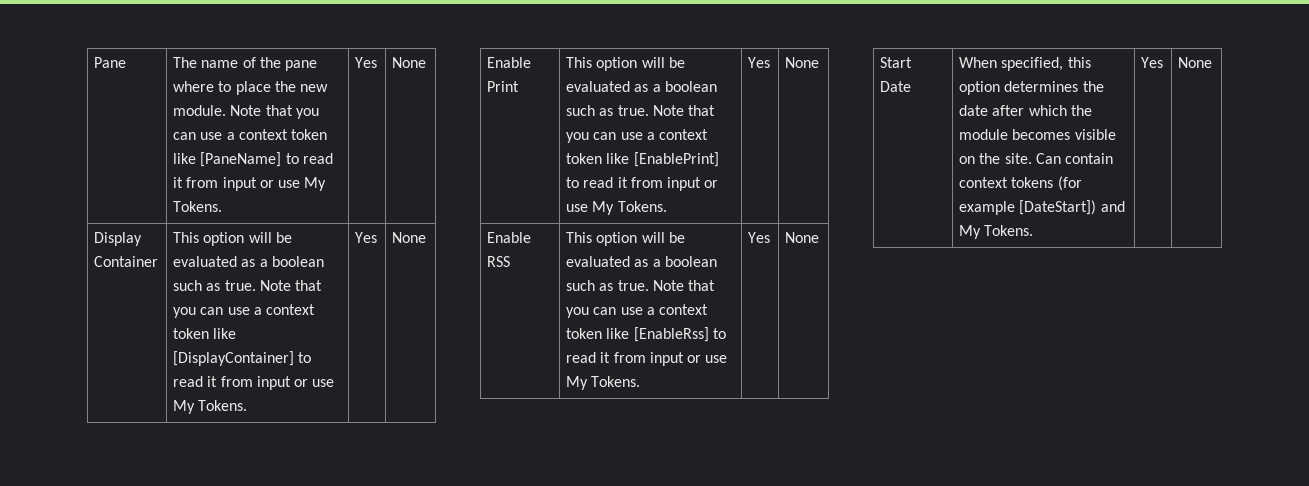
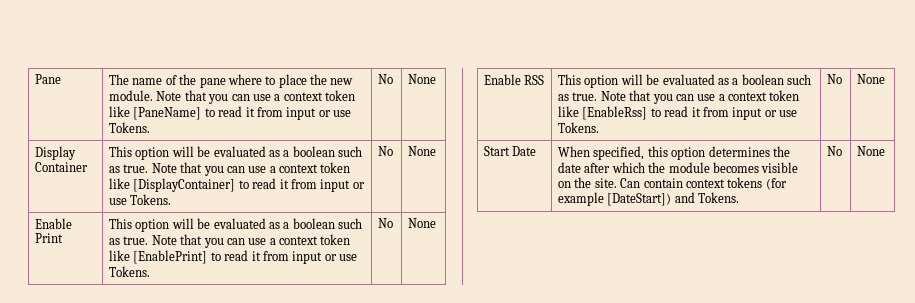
[304,177,327,191] [173,201,223,212] [355,57,378,68] My Tokens. | Yes -> [109,122,151,133] [378,74,394,84] Tokens. | No
[173,400,248,414] [355,232,378,243] My Tokens. | Yes -> [130,194,172,205] [378,146,394,156] Tokens. | No
[592,201,667,215] [748,57,771,68] My Tokens. | Yes -> [109,266,151,277] [378,218,394,228] Tokens. | No
[566,376,641,390] [748,232,771,243] My Tokens. | Yes -> [558,122,600,133] [827,74,843,84] Tokens. | No
[959,225,1034,239] [1141,57,1164,68] My Tokens. | Yes -> [698,192,740,203] [827,146,843,156] Tokens. | No

